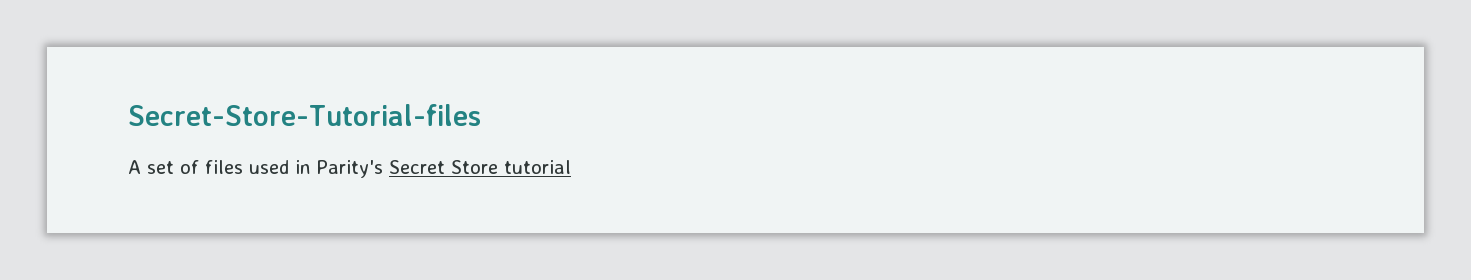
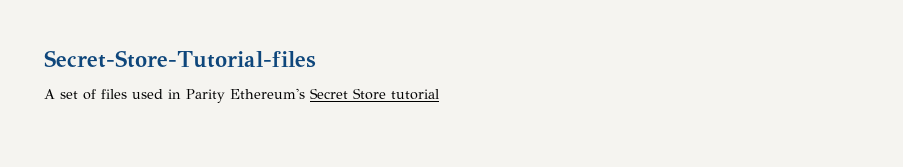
[316,160,383,178] Parity's -> [186,88,305,103] Parity Ethereum's

